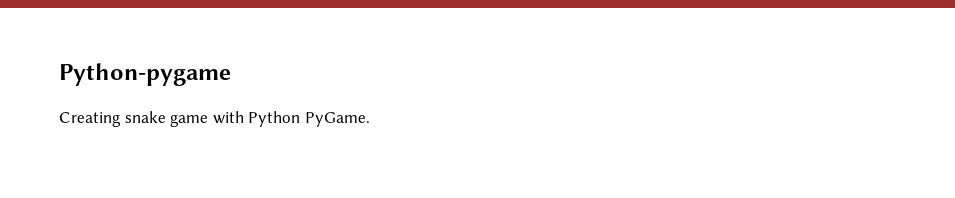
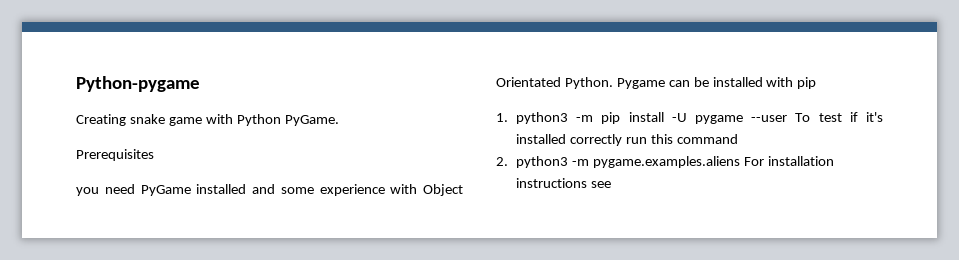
(370, 119) none -> [76,149,154,161] [76,184,463,196] [496,77,817,89] [496,112,884,124] [515,134,738,146] [496,156,834,168] [515,178,611,188] // Prerequisites // you need PyGame installed and some experience with Object Orientated Python. Pygame can be installed with pip // 1. python3 -m pip install -U pygame --user To test if it's installed correctly run this command // 2. python3 -m pygame.examples.aliens For installation instructions see

